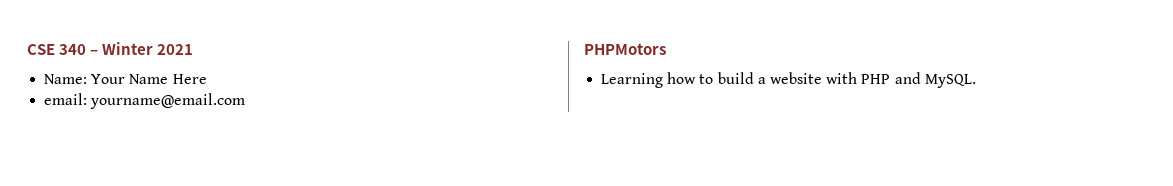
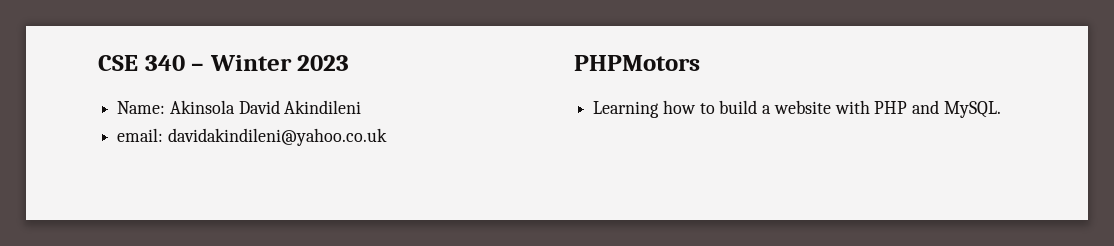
[157,44,194,55] 2021 -> [297,55,350,71] 2023
[91,74,207,84] Your Name Here -> [169,100,362,114] Akinsola David Akindileni
[90,93,246,109] yourname@email.com -> [167,128,387,146] davidakindileni@yahoo.co.uk

